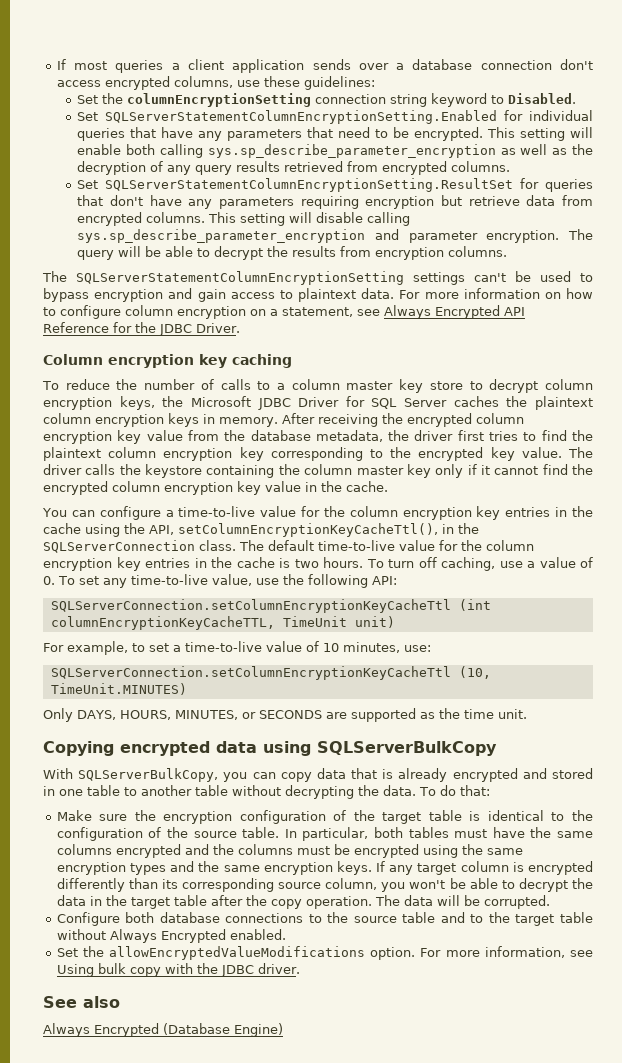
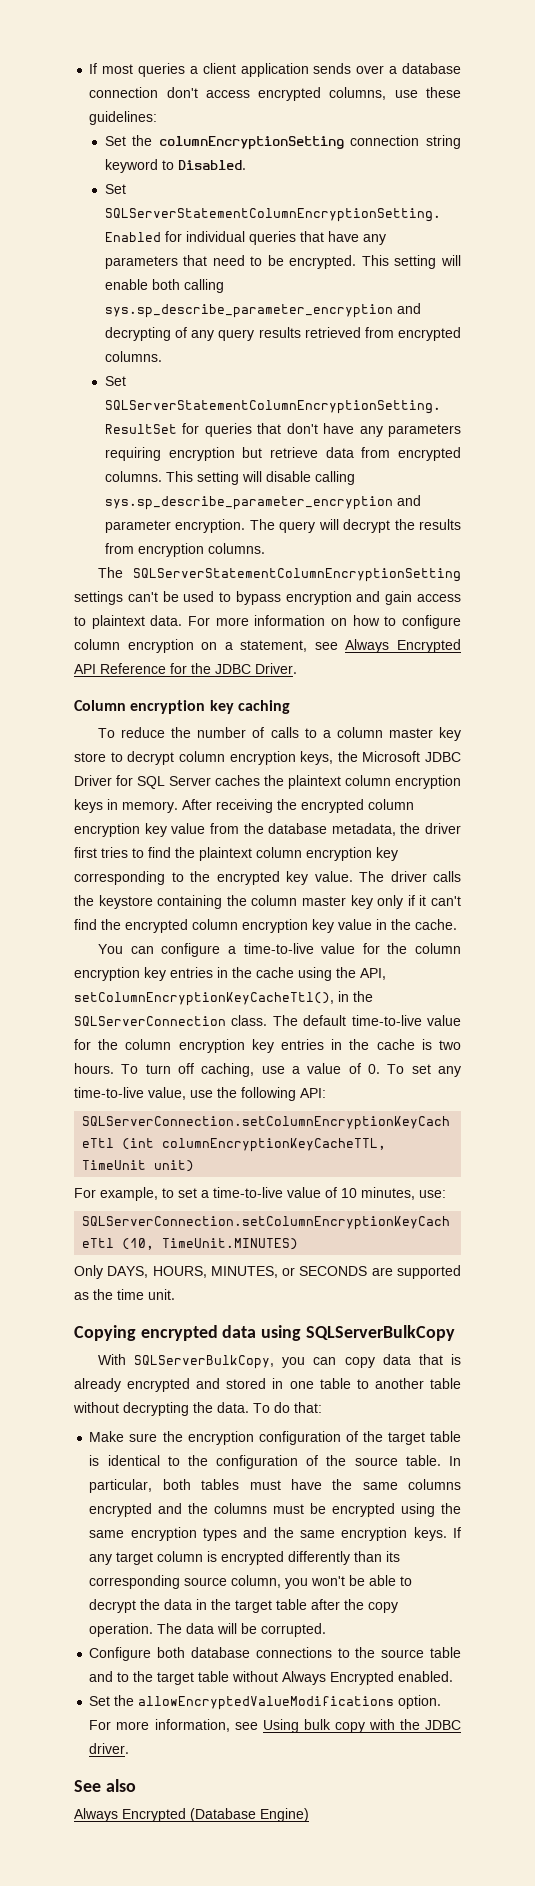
[500,144,593,155] [77,161,147,175] as well as the decryption -> [396,303,421,314] [104,327,171,341] and decrypting
[145,246,211,257] be able to -> (339, 524) none
[494,466,539,475] cannot -> [431,896,462,906] can't

